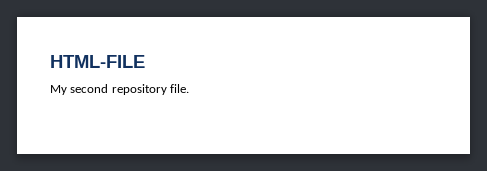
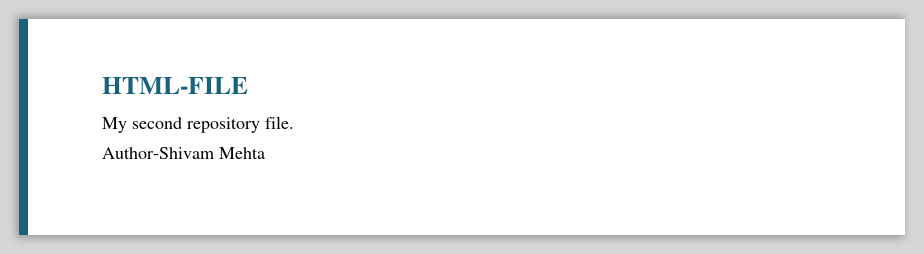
(190, 88) none -> [102,147,265,159] // Author-Shivam Mehta

